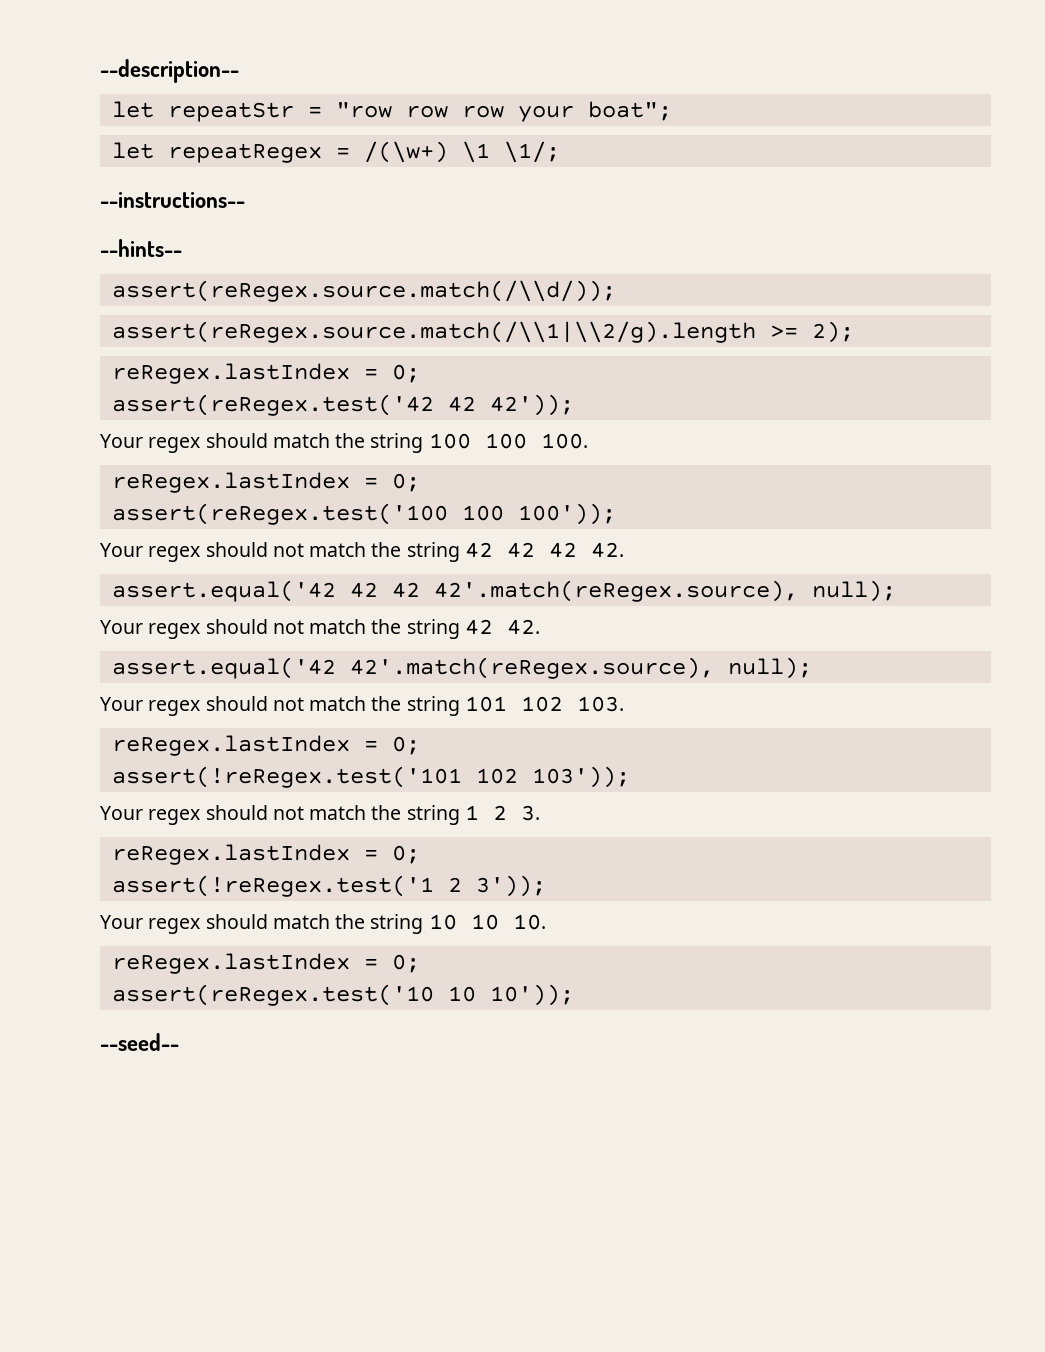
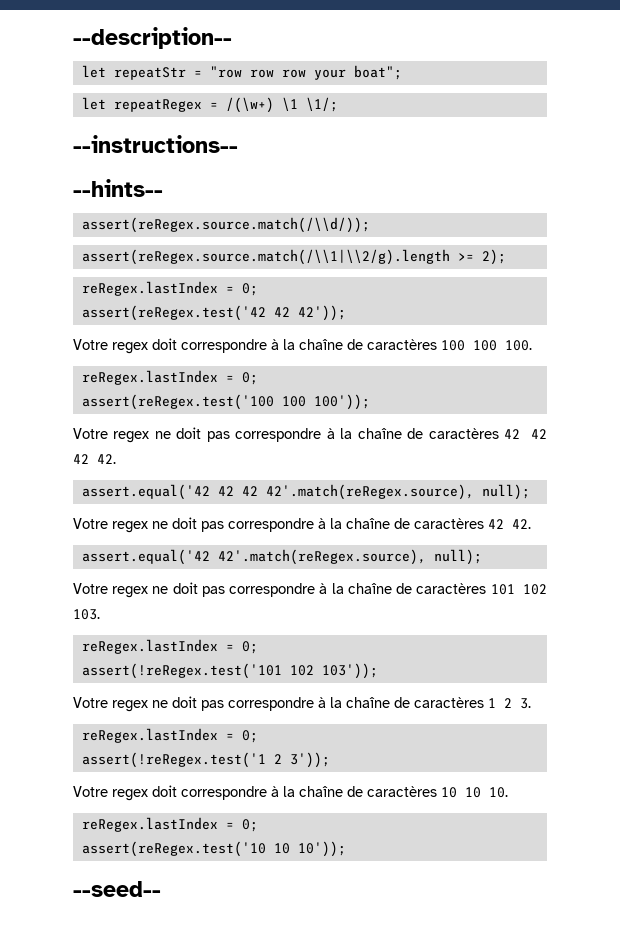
[100,433,424,453] Your regex should match the string -> [73,338,437,354] Votre regex doit correspondre à la chaîne de caractères
[100,542,460,562] Your regex should not match the string -> [73,427,499,443] Votre regex ne doit pas correspondre à la chaîne de caractères
[100,619,460,639] Your regex should not match the string -> [73,517,484,533] Votre regex ne doit pas correspondre à la chaîne de caractères
[100,696,460,716] Your regex should not match the string -> [73,582,487,598] Votre regex ne doit pas correspondre à la chaîne de caractères
[100,805,460,825] Your regex should not match the string -> [73,696,484,712] Votre regex ne doit pas correspondre à la chaîne de caractères
[100,914,424,934] Your regex should match the string -> [73,785,437,801] Votre regex doit correspondre à la chaîne de caractères

